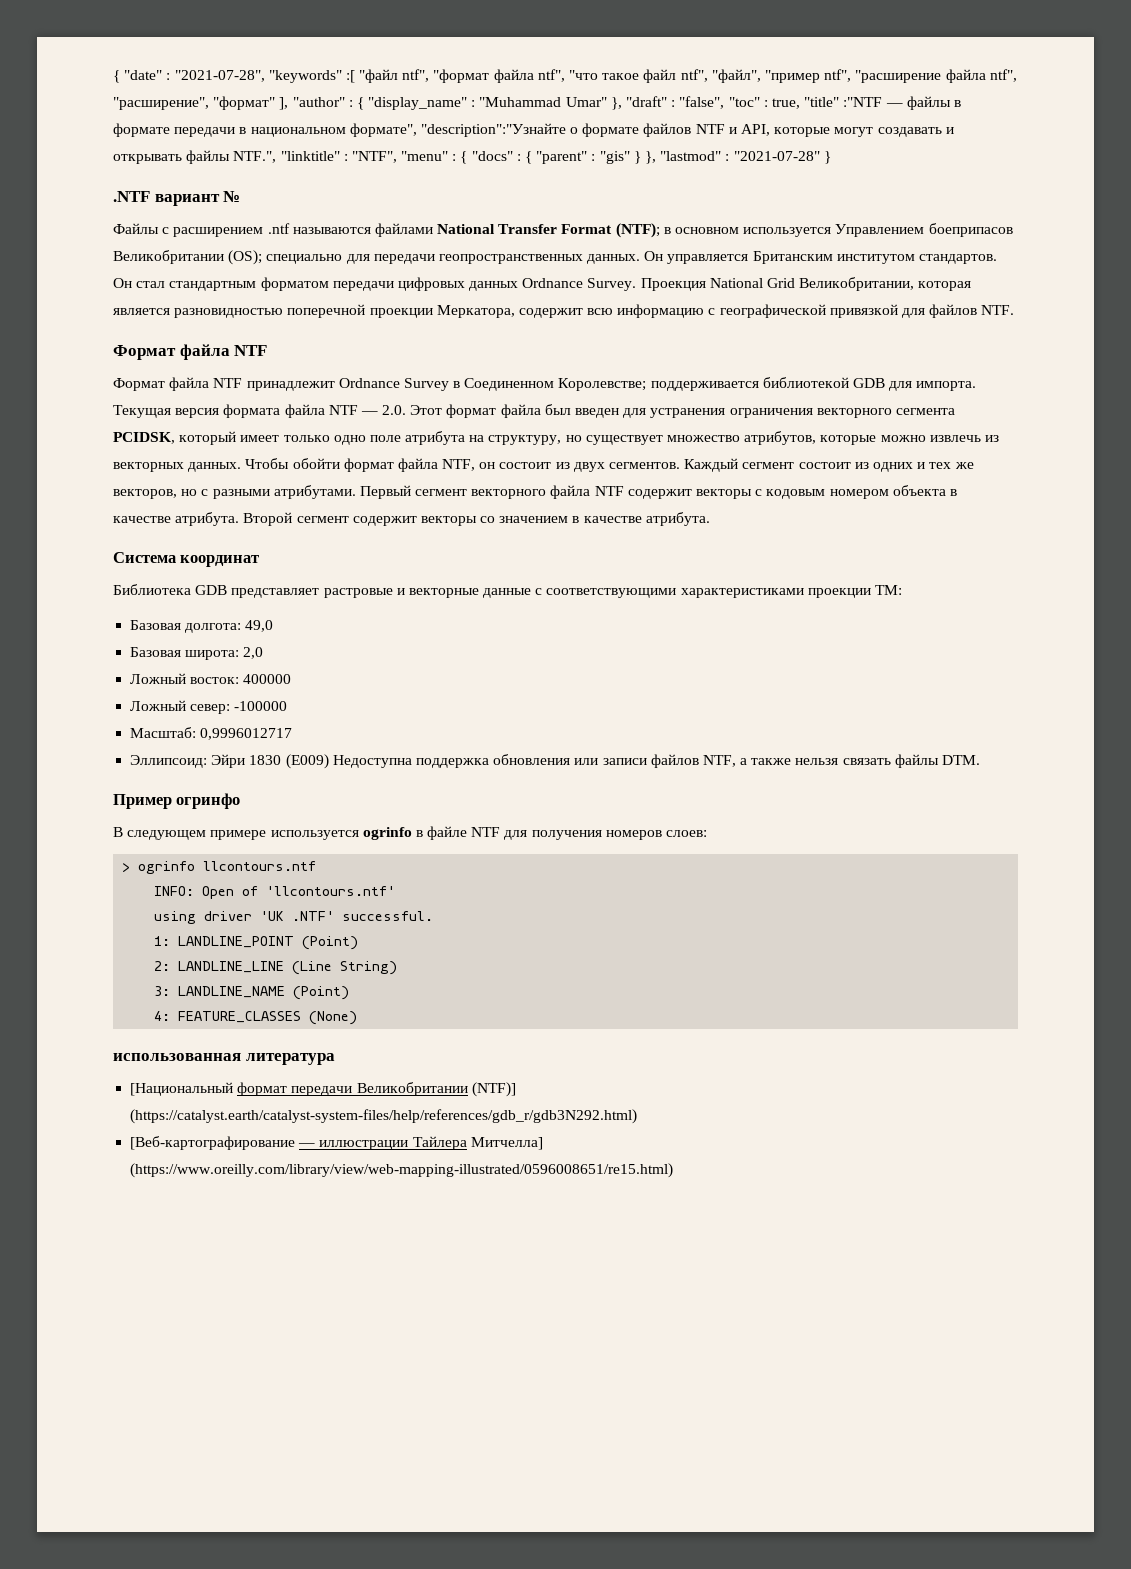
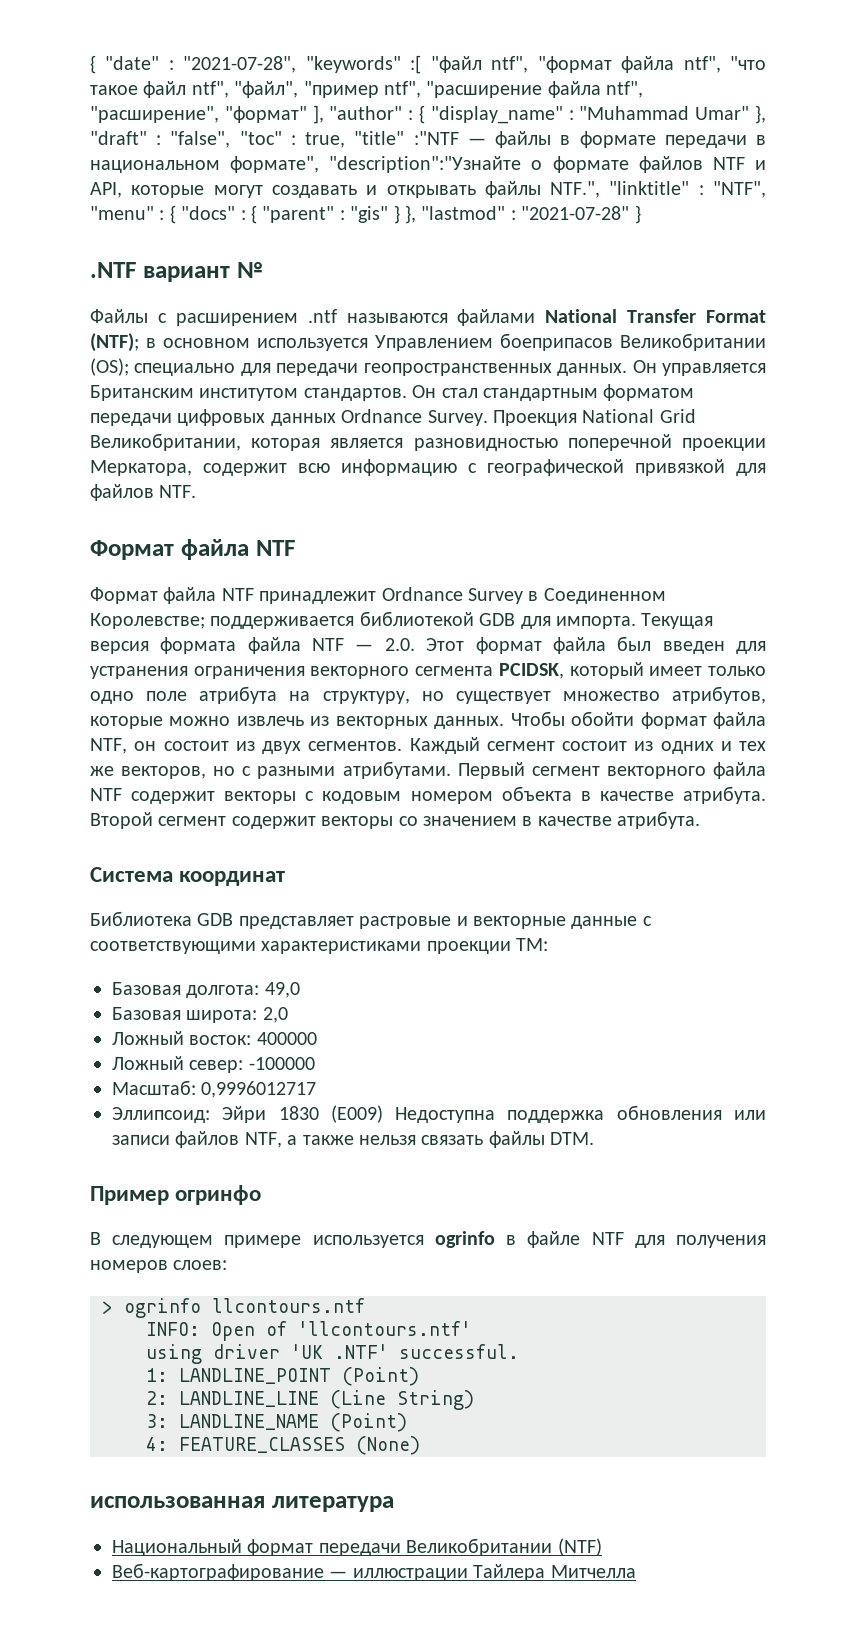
[130,1082,234,1096] [Национальный -> [112,1539,242,1556] Национальный
[471,1082,516,1097] [130,1109,638,1124] [130,1136,296,1150] (NTF)] (https://catalyst.earth/catalyst-system-files/help/references/gdb_r/gdb3N292.html) // [Веб-картографирование -> [557,1538,602,1556] [112,1563,324,1581] (NTF) // Веб-картографирование
[470,1137,543,1150] [130,1163,674,1178] Митчелла] (https://www.oreilly.com/library/view/web-mapping-illustrated/0596008651/re15.html) -> [550,1565,636,1578] Митчелла

